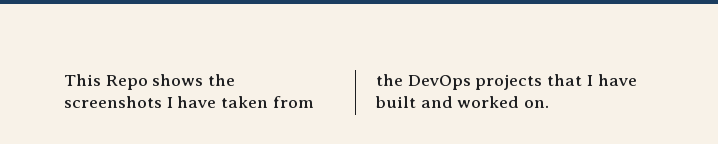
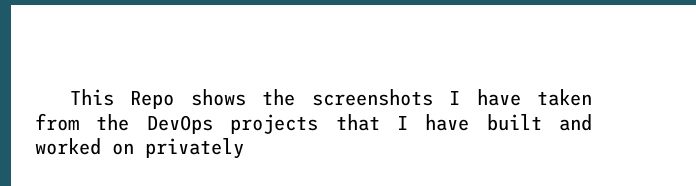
[524,100,550,108] on. -> [112,138,244,159] on privately

